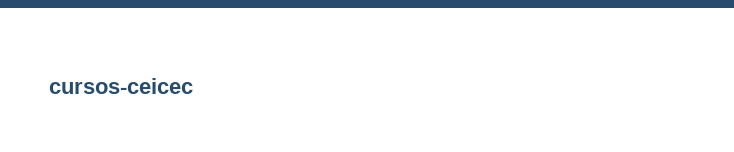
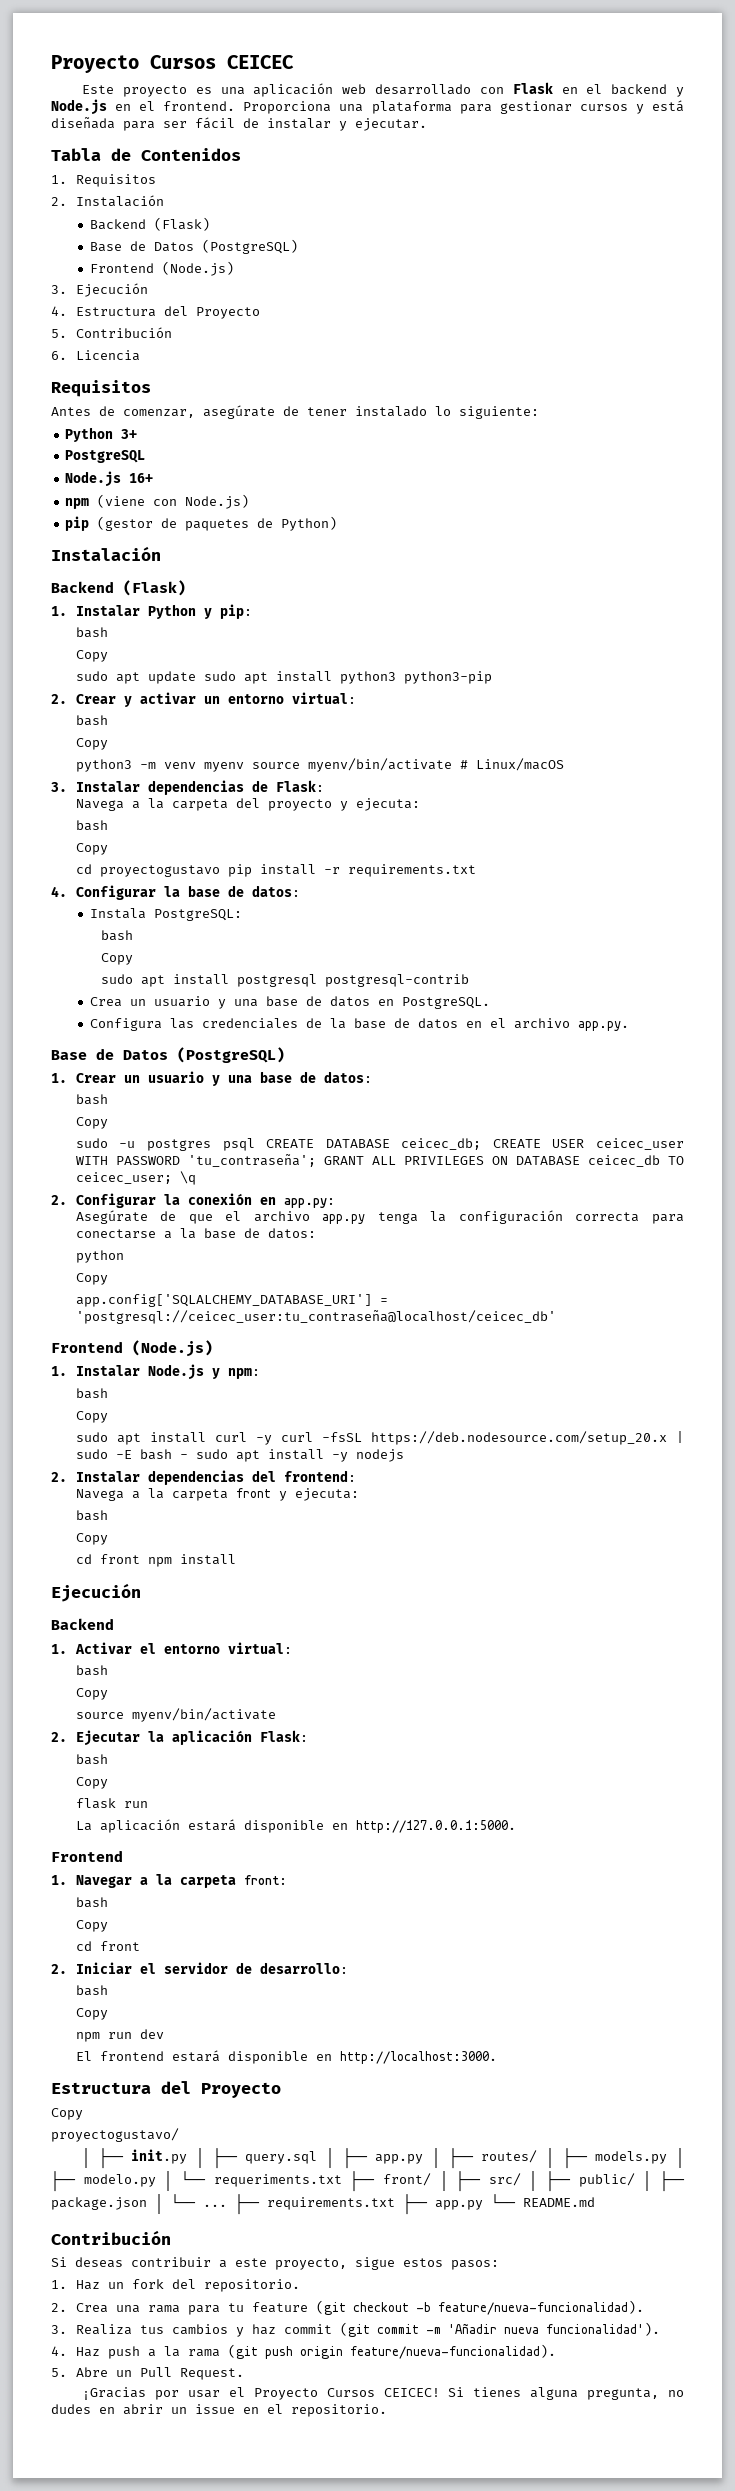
[49,78,193,94] cursos-ceicec -> [51,55,294,73] [82,82,685,97] [51,99,684,115] [51,117,427,131] [51,148,241,161] [51,174,156,187] [51,195,164,207] [90,217,211,231] [90,239,299,254] [90,261,235,276] [51,283,148,297] [51,306,260,319] [51,327,172,338] [51,350,140,361] [51,380,151,397] [51,405,539,419] [65,427,138,442] [65,450,146,463] [65,471,154,487] [65,494,250,509] [65,516,338,531] [51,546,161,561] [51,580,186,596] [51,604,252,619] [75,627,108,638] [75,650,108,662] [75,671,492,684] [51,692,356,707] [75,715,108,726] [75,738,108,750] [75,758,564,772] [51,780,324,795] [75,798,420,811] [75,820,108,831] [75,843,108,855] [75,864,476,877] [51,885,300,900] [90,908,243,921] [100,930,133,941] [100,953,133,965] [100,974,469,987] [90,996,491,1009] [90,1018,630,1031] [51,1047,285,1063] [51,1071,372,1086] [75,1094,108,1105] [75,1117,108,1129] [75,1138,684,1151] [75,1154,684,1167] [75,1171,196,1185] [51,1193,335,1208] [75,1210,684,1224] [75,1228,316,1239] [75,1250,124,1263] [75,1273,108,1285] [75,1294,388,1307] [75,1310,556,1324] [51,1340,213,1357] [51,1364,260,1380] [75,1388,108,1399] [75,1411,108,1423] [75,1431,684,1445] [75,1449,404,1462] [51,1470,356,1485] [75,1488,359,1501] [75,1510,108,1521] [75,1533,108,1545] [75,1554,236,1567] [51,1583,141,1602] [51,1618,114,1630] [51,1642,292,1654] [75,1665,108,1676] [75,1688,108,1700] [75,1708,276,1722] [51,1730,308,1746] [75,1754,108,1765] [75,1777,108,1789] [75,1798,148,1809] [75,1819,516,1833] [51,1850,123,1862] [51,1874,287,1888] [75,1897,108,1908] [75,1920,108,1932] [75,1941,140,1951] [51,1962,348,1974] [75,1985,108,1996] [75,2008,108,2020] [75,2029,164,2042] [75,2050,497,2064] [51,2081,281,2098] [51,2108,83,2120] [51,2128,179,2142] [82,2148,684,2169] [51,2171,685,2192] [51,2194,595,2215] [51,2230,171,2245] [51,2257,499,2270] [51,2279,300,2292] [51,2300,644,2315] [51,2322,660,2337] [51,2344,556,2359] [51,2367,244,2380] [82,2387,685,2400] [51,2404,387,2417] Proyecto Cursos CEICEC // Este proyecto es una aplicación web desarrollado con Flask en el backend y Node.js en el frontend. Proporciona una plataforma para gestionar cursos y está diseñada para ser fácil de instalar y ejecutar. // Tabla de Contenidos // 1. Requisitos // 2. Instalación // Backend (Flask) // Base de Datos (PostgreSQL) // Frontend (Node.js) // 3. Ejecución // 4. Estructura del Proyecto // 5. Contribución // 6. Licencia // Requisitos // Antes de comenzar, asegúrate de tener instalado lo siguiente: // Python 3+ // PostgreSQL // Node.js 16+ // npm (viene con Node.js) // pip (gestor de paquetes de Python) // Instalación // Backend (Flask) // 1. Instalar Python y pip: // bash // Copy // sudo apt update sudo apt install python3 python3-pip // 2. Crear y activar un entorno virtual: // bash // Copy // python3 -m venv myenv source myenv/bin/activate # Linux/macOS // 3. Instalar dependencias de Flask: // Navega a la carpeta del proyecto y ejecuta: // bash // Copy // cd proyectogustavo pip install -r requirements.txt // 4. Configurar la base de datos: // Instala PostgreSQL: // bash // Copy // sudo apt install postgresql postgresql-contrib // Crea un usuario y una base de datos en PostgreSQL. // Configura las credenciales de la base de datos en el archivo app.py. // Base de Datos (PostgreSQL) // 1. Crear un usuario y una base de datos: // bash // Copy // sudo -u postgres psql CREATE DATABASE ceicec_db; CREATE USER ceicec_user WITH PASSWORD 'tu_contraseña'; GRANT ALL PRIVILEGES ON DATABASE ceicec_db TO ceicec_user; \q // 2. Configurar la conexión en app.py: // Asegúrate de que el archivo app.py tenga la configuración correcta para conectarse a la base de datos: // python // Copy // app.config['SQLALCHEMY_DATABASE_URI'] = 'postgresql://ceicec_user:tu_contraseña@localhost/ceicec_db' // Frontend (Node.js) // 1. Instalar Node.js y npm: // bash // Copy // sudo apt install curl -y curl -fsSL https://deb.nodesource.com/setup_20.x | sudo -E bash - sudo apt install -y nodejs // 2. Instalar dependencias del frontend: // Navega a la carpeta front y ejecuta: // bash // Copy // cd front npm install // Ejecución // Backend // 1. Activar el entorno virtual: // bash // Copy // source myenv/bin/activate // 2. Ejecutar la aplicación Flask: // bash // Copy // flask run // La aplicación estará disponible en http://127.0.0.1:5000. // Frontend // 1. Navegar a la carpeta front: // bash // Copy // cd front // 2. Iniciar el servidor de desarrollo: // bash // Copy // npm run dev // El frontend estará disponible en http://localhost:3000. // Estructura del Proyecto // Copy // proyectogustavo/ // │ ├── init.py │ ├── query.sql │ ├── app.py │ ├── routes/ │ ├── models.py │ ├── modelo.py │ └── requeriments.txt ├── front/ │ ├── src/ │ ├── public/ │ ├── package.json │ └── ... ├── requirements.txt ├── app.py └── README.md // Contribución // Si deseas contribuir a este proyecto, sigue estos pasos: // 1. Haz un fork del repositorio. // 2. Crea una rama para tu feature (git checkout -b feature/nueva-funcionalidad). // 3. Realiza tus cambios y haz commit (git commit -m 'Añadir nueva funcionalidad'). // 4. Haz push a la rama (git push origin feature/nueva-funcionalidad). // 5. Abre un Pull Request. // ¡Gracias por usar el Proyecto Cursos CEICEC! Si tienes alguna pregunta, no dudes en abrir un issue en el repositorio.

